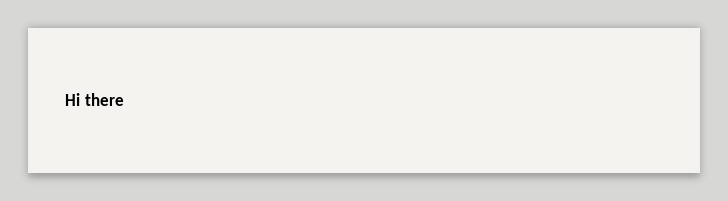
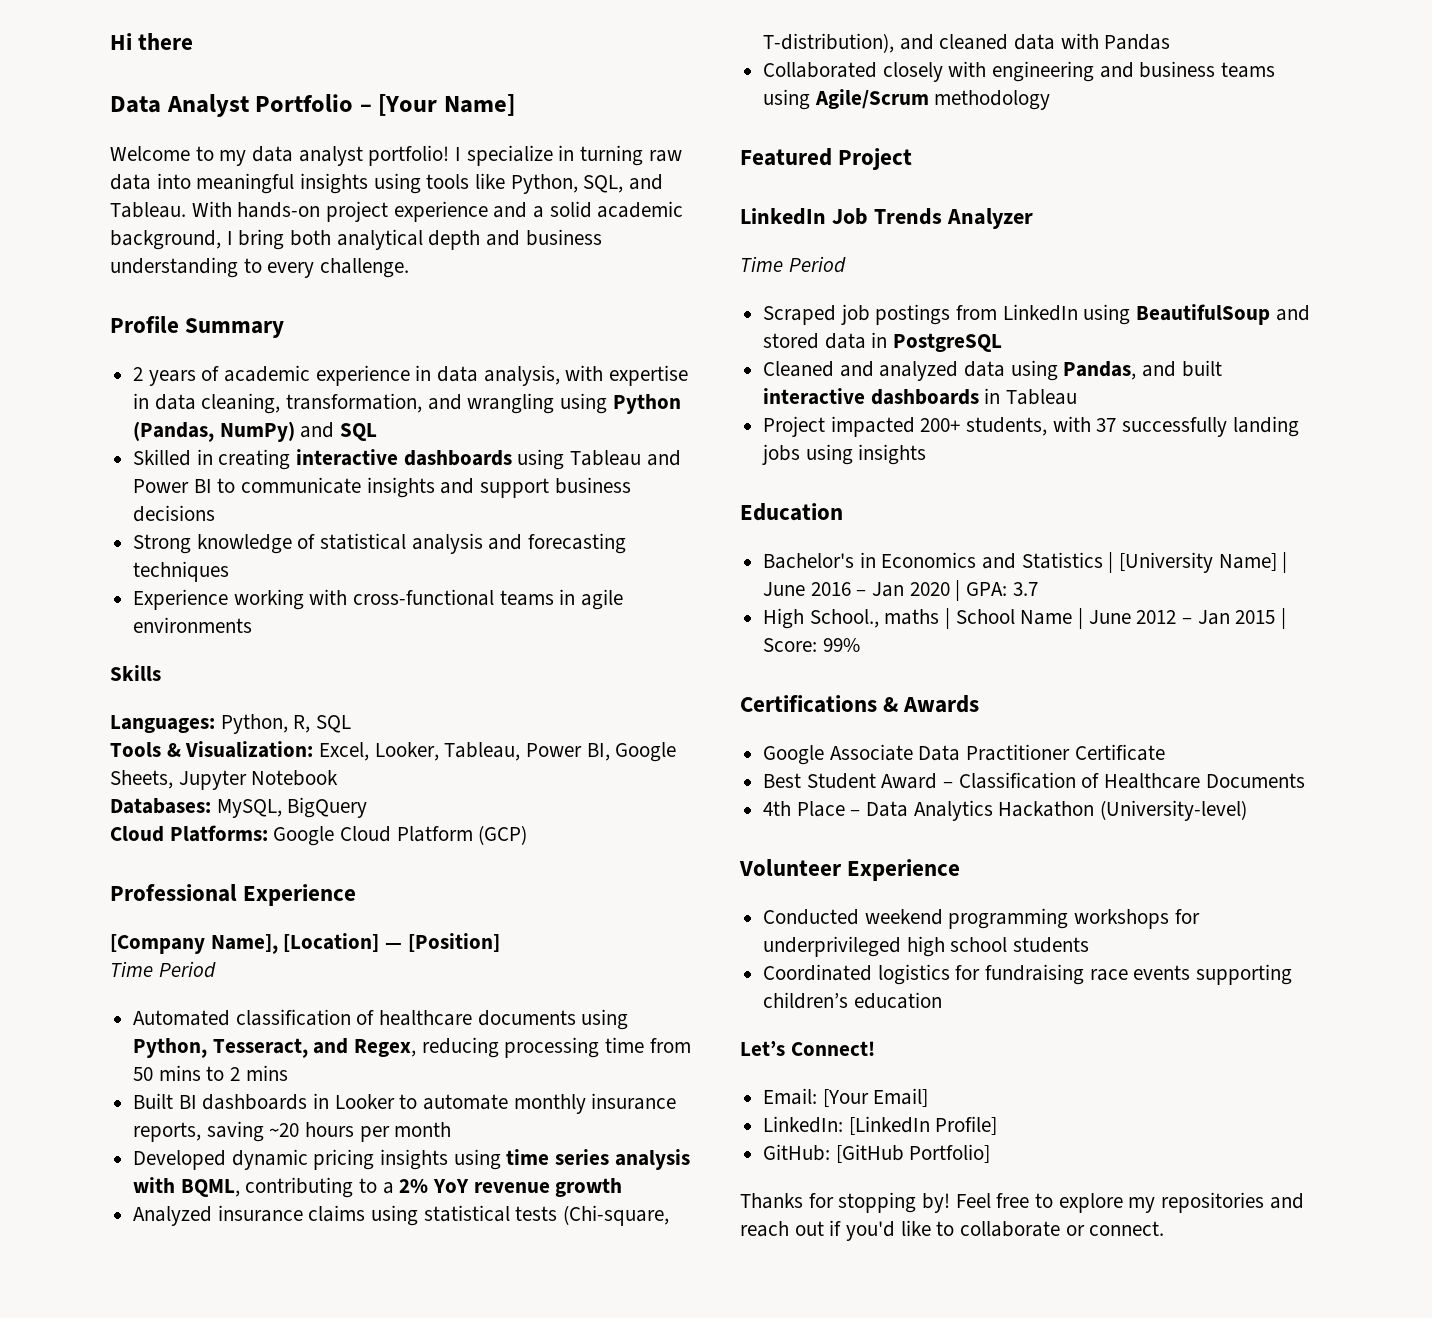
(124, 99) none -> [110,94,516,117] [110,145,682,166] [110,173,664,194] [110,201,684,222] [110,229,602,250] [110,257,410,278] [110,316,285,338] [133,365,689,386] [133,393,681,414] [133,421,378,442] [133,449,681,470] [133,477,631,498] [133,505,216,522] [133,533,627,554] [133,561,230,582] [133,589,624,610] [133,617,253,633] [110,665,161,681] [110,714,352,734] [110,741,677,762] [110,770,339,790] [110,797,368,818] [110,825,528,846] [110,884,357,906] [110,933,500,954] [110,961,216,978] [133,1009,629,1030] [133,1037,691,1058] [133,1065,288,1081] [133,1093,677,1114] [133,1121,452,1142] [133,1149,690,1170] [133,1177,623,1198] [133,1205,670,1226] [763,33,1171,53] [763,61,1276,82] [763,89,1051,110] [740,148,913,170] [740,208,1033,229] [740,256,846,273] [763,304,1310,325] [763,332,1003,352] [763,360,1222,381] [763,388,1078,405] [763,416,1299,437] [762,444,927,465] [740,503,843,521] [763,552,1288,573] [763,580,1038,601] [763,608,1287,629] [763,638,860,652] [740,695,980,713] [763,744,1165,765] [763,772,1305,789] [763,800,1248,821] [739,859,961,881] [763,908,1200,929] [763,936,1090,957] [763,964,1293,985] [763,992,942,1009] [740,1041,875,1056] [763,1088,929,1107] [763,1116,998,1135] [763,1144,991,1163] [740,1192,1304,1213] [740,1220,1165,1241] // Data Analyst Portfolio – [Your Name] // Welcome to my data analyst portfolio! I specialize in turning raw data into meaningful insights using tools like Python, SQL, and Tableau. With hands-on project experience and a solid academic background, I bring both analytical depth and business understanding to every challenge. // Profile Summary // 2 years of academic experience in data analysis, with expertise in data cleaning, transformation, and wrangling using Python (Pandas, NumPy) and SQL // Skilled in creating interactive dashboards using Tableau and Power BI to communicate insights and support business decisions // Strong knowledge of statistical analysis and forecasting techniques // Experience working with cross-functional teams in agile environments // Skills // Languages: Python, R, SQL // Tools & Visualization: Excel, Looker, Tableau, Power BI, Google Sheets, Jupyter Notebook // Databases: MySQL, BigQuery // Cloud Platforms: Google Cloud Platform (GCP) // Professional Experience // [Company Name], [Location] — [Position] // Time Period // Automated classification of healthcare documents using Python, Tesseract, and Regex, reducing processing time from 50 mins to 2 mins // Built BI dashboards in Looker to automate monthly insurance reports, saving ~20 hours per month // Developed dynamic pricing insights using time series analysis with BQML, contributing to a 2% YoY revenue growth // Analyzed insurance claims using statistical tests (Chi-square, T-distribution), and cleaned data with Pandas // Collaborated closely with engineering and business teams using Agile/Scrum methodology // Featured Project // LinkedIn Job Trends Analyzer // Time Period // Scraped job postings from LinkedIn using BeautifulSoup and stored data in PostgreSQL // Cleaned and analyzed data using Pandas, and built interactive dashboards in Tableau // Project impacted 200+ students, with 37 successfully landing jobs using insights // Education // Bachelor's in Economics and Statistics | [University Name] | June 2016 – Jan 2020 | GPA: 3.7 // High School., maths | School Name | June 2012 – Jan 2015 | Score: 99% // Certifications & Awards // Google Associate Data Practitioner Certificate // Best Student Award – Classification of Healthcare Documents // 4th Place – Data Analytics Hackathon (University-level) // Volunteer Experience // Conducted weekend programming workshops for underprivileged high school students // Coordinated logistics for fundraising race events supporting children’s education // Let’s Connect! // Email: [Your Email] // LinkedIn: [LinkedIn Profile] // GitHub: [GitHub Portfolio] // Thanks for stopping by! Feel free to explore my repositories and reach out if you'd like to collaborate or connect.

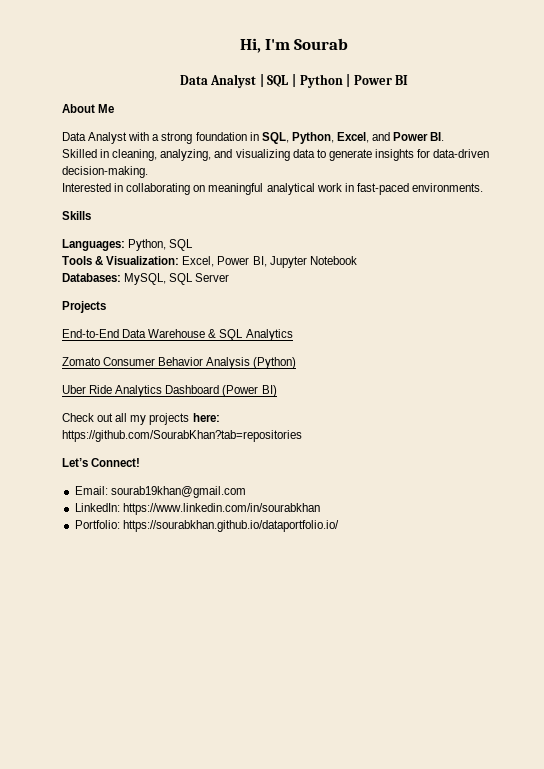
[110,33,194,50] [110,94,516,117] [110,145,682,166] [110,173,664,194] [110,201,684,222] [110,229,602,250] [110,257,410,278] [110,316,285,338] [133,365,689,386] [133,393,681,414] [133,421,378,442] [133,449,681,470] [133,477,631,498] [133,505,216,522] [133,533,627,554] [133,561,230,582] [133,589,624,610] [133,617,253,633] Hi there // Data Analyst Portfolio – [Your Name] // Welcome to my data analyst portfolio! I specialize in turning raw data into meaningful insights using tools like Python, SQL, and Tableau. With hands-on project experience and a solid academic background, I bring both analytical depth and business understanding to every challenge. // Profile Summary // 2 years of academic experience in data analysis, with expertise in data cleaning, transformation, and wrangling using Python (Pandas, NumPy) and SQL // Skilled in creating interactive dashboards using Tableau and Power BI to communicate insights and support business decisions // Strong knowledge of statistical analysis and forecasting techniques // Experience working with cross-functional teams in agile environments -> [239,38,349,53] [179,74,409,88] [62,104,115,113] [62,132,445,144] [62,149,490,161] [62,166,148,178] [62,183,483,195] Hi, I'm Sourab // Data Analyst | SQL | Python | Power BI // About Me // Data Analyst with a strong foundation in SQL, Python, Excel, and Power BI. // Skilled in cleaning, analyzing, and visualizing data to generate insights for data-driven decision-making. // Interested in collaborating on meaningful analytical work in fast-paced environments.
[293,715,311,733] R, -> (167, 245) none
[374,742,677,762] [110,770,339,790] [110,797,368,818] [110,825,528,846] [110,884,357,906] [110,933,500,954] [110,961,216,978] [133,1009,629,1030] [133,1037,691,1058] [133,1065,288,1081] [133,1093,677,1114] [133,1121,452,1142] [133,1149,690,1170] [133,1177,623,1198] [133,1205,670,1226] [763,33,1171,53] [763,61,1276,82] [763,89,1051,110] [740,148,913,170] [740,208,1033,229] [740,256,846,273] [763,304,1310,325] [763,332,1003,352] [763,360,1222,381] [763,388,1078,405] [763,416,1299,437] [762,444,927,465] [740,503,843,521] [763,552,1288,573] [763,580,1038,601] [763,608,1287,629] [763,638,860,652] [740,695,980,713] [763,744,1165,765] [763,772,1305,789] [763,800,1248,821] [739,859,961,881] [763,908,1200,929] [763,936,1090,957] [763,964,1293,985] [763,992,942,1009] Looker, Tableau, Power BI, Google Sheets, Jupyter Notebook // Databases: MySQL, BigQuery // Cloud Platforms: Google Cloud Platform (GCP) // Professional Experience // [Company Name], [Location] — [Position] // Time Period // Automated classification of healthcare documents using Python, Tesseract, and Regex, reducing processing time from 50 mins to 2 mins // Built BI dashboards in Looker to automate monthly insurance reports, saving ~20 hours per month // Developed dynamic pricing insights using time series analysis with BQML, contributing to a 2% YoY revenue growth // Analyzed insurance claims using statistical tests (Chi-square, T-distribution), and cleaned data with Pandas // Collaborated closely with engineering and business teams using Agile/Scrum methodology // Featured Project // LinkedIn Job Trends Analyzer // Time Period // Scraped job postings from LinkedIn using BeautifulSoup and stored data in PostgreSQL // Cleaned and analyzed data using Pandas, and built interactive dashboards in Tableau // Project impacted 200+ students, with 37 successfully landing jobs using insights // Education // Bachelor's in Economics and Statistics | [University Name] | June 2016 – Jan 2020 | GPA: 3.7 // High School., maths | School Name | June 2012 – Jan 2015 | Score: 99% // Certifications & Awards // Google Associate Data Practitioner Certificate // Best Student Award – Classification of Healthcare Documents // 4th Place – Data Analytics Hackathon (University-level) // Volunteer Experience // Conducted weekend programming workshops for underprivileged high school students // Coordinated logistics for fundraising race events supporting children’s education -> [217,256,357,268] [62,273,230,285] [62,301,106,313] [62,329,293,341] [62,357,297,369] [62,385,277,397] [62,413,220,425] [62,430,302,442] Power BI, Jupyter Notebook // Databases: MySQL, SQL Server // Projects // End-to-End Data Warehouse & SQL Analytics // Zomato Consumer Behavior Analysis (Python) // Uber Ride Analytics Dashboard (Power BI) // Check out all my projects here: // https://github.com/SourabKhan?tab=repositories
[822,1088,929,1107] [Your Email] -> [110,486,246,498] sourab19khan@gmail.com
[848,1116,998,1135] [763,1144,991,1163] [740,1192,1304,1213] [740,1220,1165,1241] [LinkedIn Profile] // GitHub: [GitHub Portfolio] // Thanks for stopping by! Feel free to explore my repositories and reach out if you'd like to collaborate or connect. -> [122,503,320,515] [74,520,339,532] https://www.linkedin.com/in/sourabkhan // Portfolio: https://sourabkhan.github.io/dataportfolio.io/

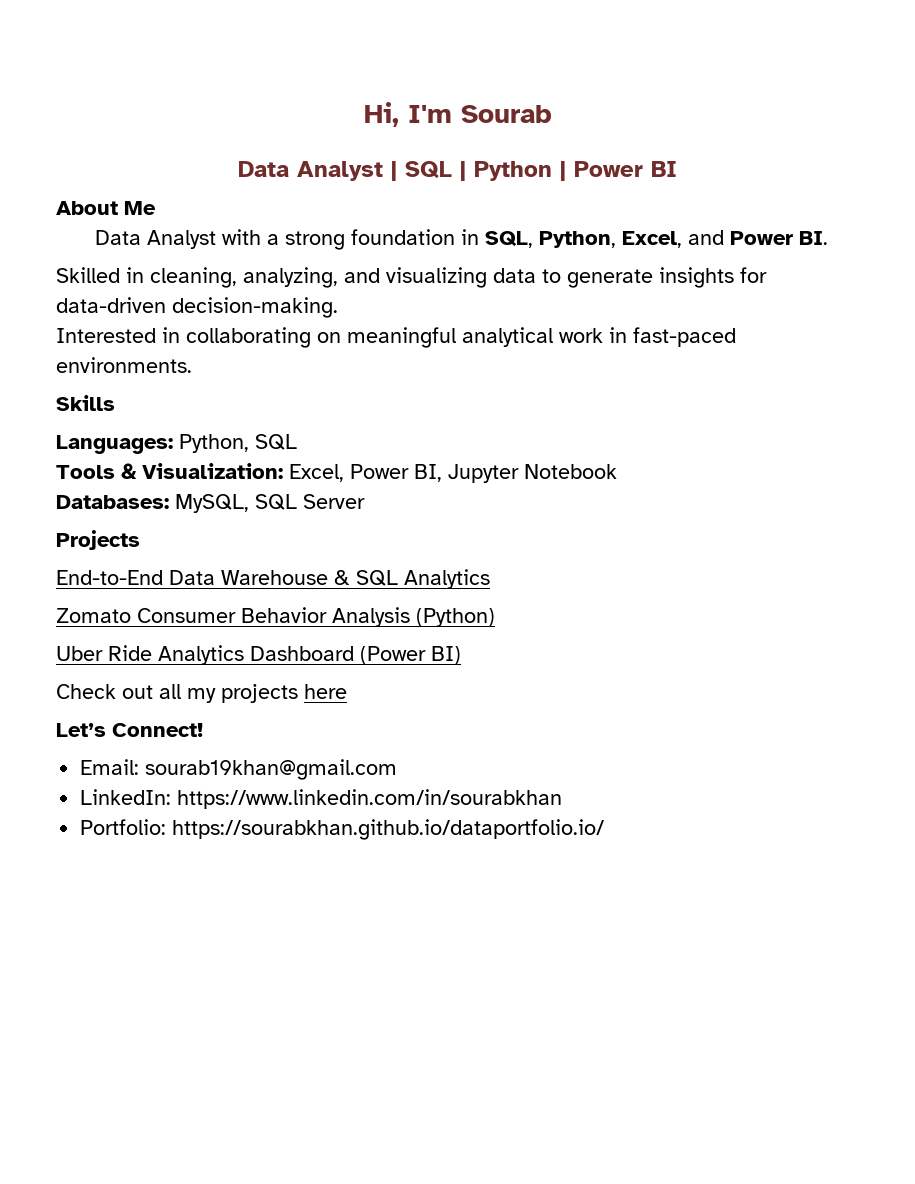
[192,413,220,422] [62,430,302,442] here: // https://github.com/SourabKhan?tab=repositories -> [304,684,347,699] here

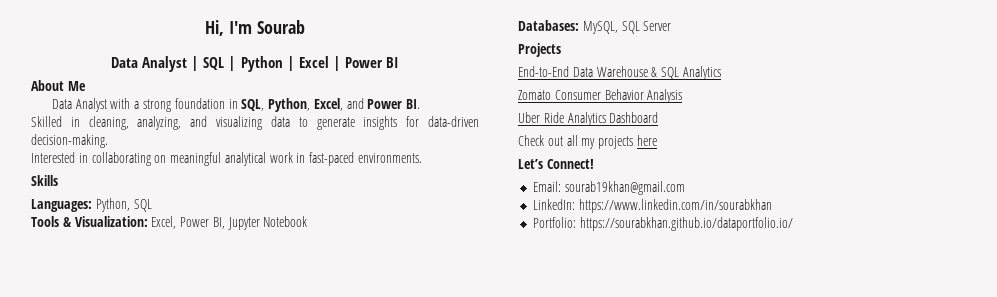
(566, 171) none -> [298,56,341,71] Excel |
[416,608,495,627] (Python) -> (683, 96) none
[360,646,461,665] (Power BI) -> (659, 117) none

